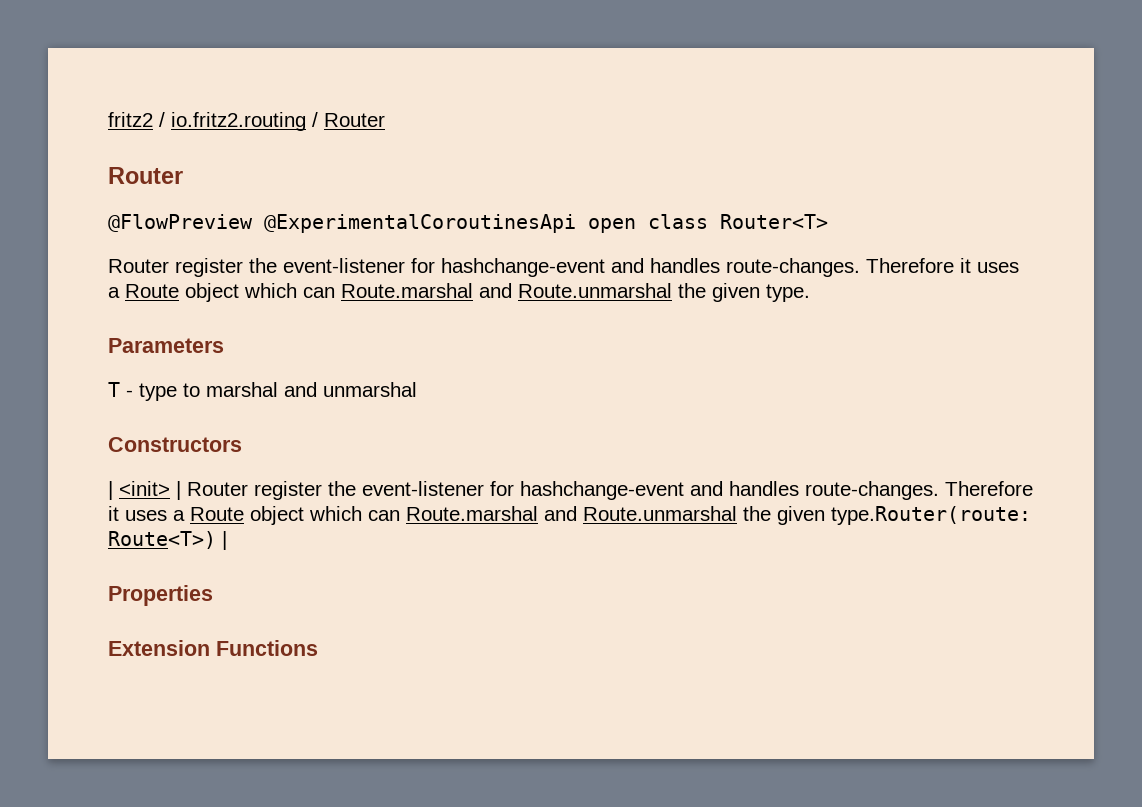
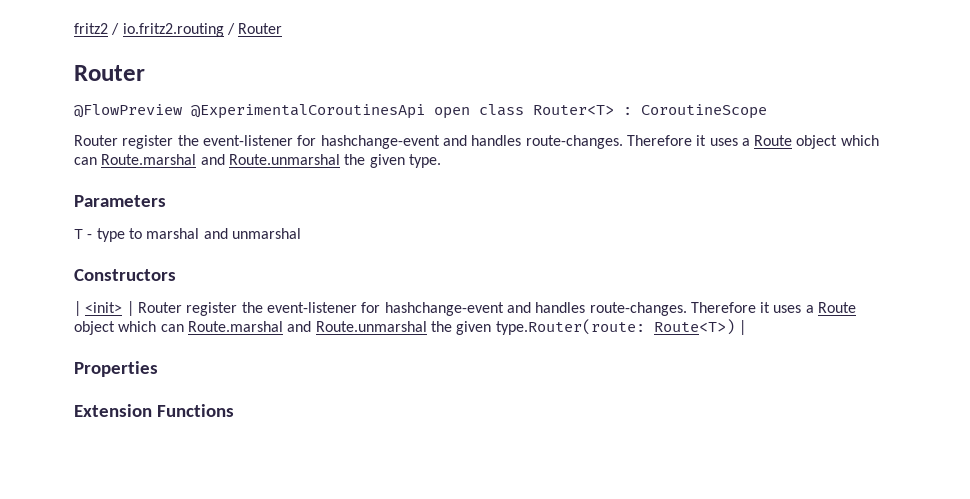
(828, 221) none -> [623,104,767,119] : CoroutineScope

